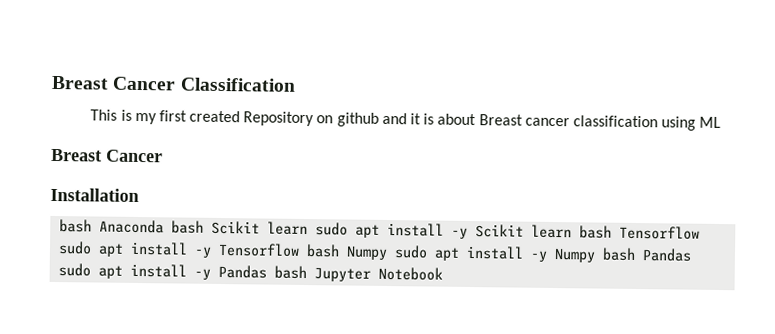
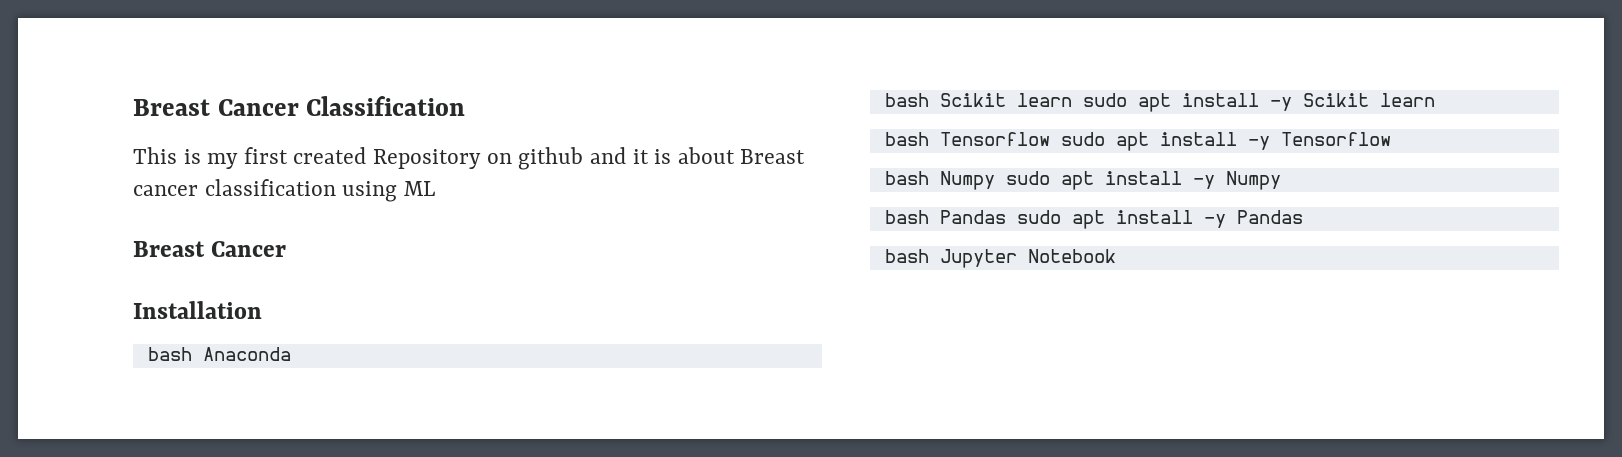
(165, 226) none -> (291, 354) //
(573, 231) none -> (1435, 100) //
(301, 249) none -> (1391, 139) //
(597, 255) none -> (1281, 180) //
(268, 271) none -> (1303, 217) //

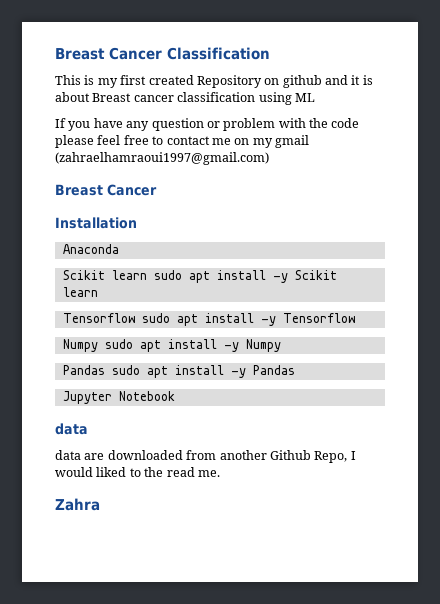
(435, 188) none -> [55,118,360,131] [55,135,309,148] [55,152,269,165] // If you have any question or problem with the code please feel free to contact me on my gmail (zahraelhamraoui1997@gmail.com)
[147,347,192,361] bash -> (137, 223) none
[884,93,929,107] bash -> (119, 249) none
[884,132,929,146] bash -> (98, 292) none
[884,171,929,185] bash -> (355, 318) none
[884,210,929,224] bash -> (281, 345) none
[884,249,929,263] bash -> (295, 370) none
(1116, 256) none -> [55,423,88,435] [55,450,356,463] [55,467,220,477] [55,498,100,511] // data // data are downloaded from another Github Repo, I would liked to the read me. // Zahra

